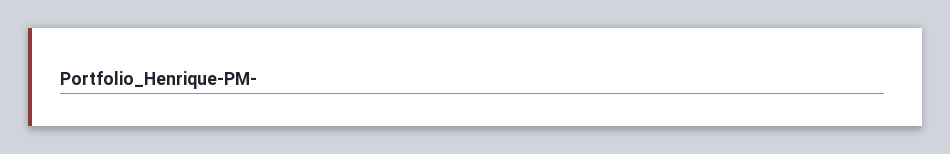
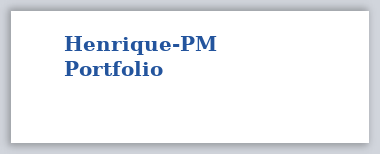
[60,71,257,89] Portfolio_Henrique-PM- -> [64,36,217,55] [64,61,163,76] Henrique-PM Portfolio

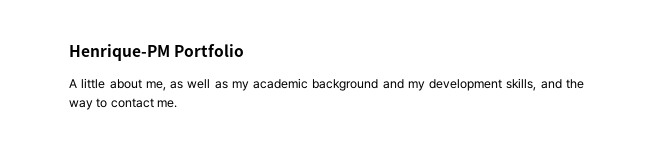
(163, 68) none -> [69,78,584,91] [69,98,178,110] // A little about me, as well as my academic background and my development skills, and the way to contact me.

